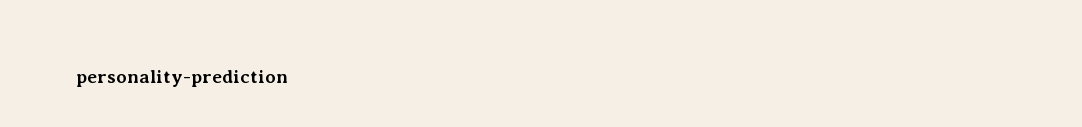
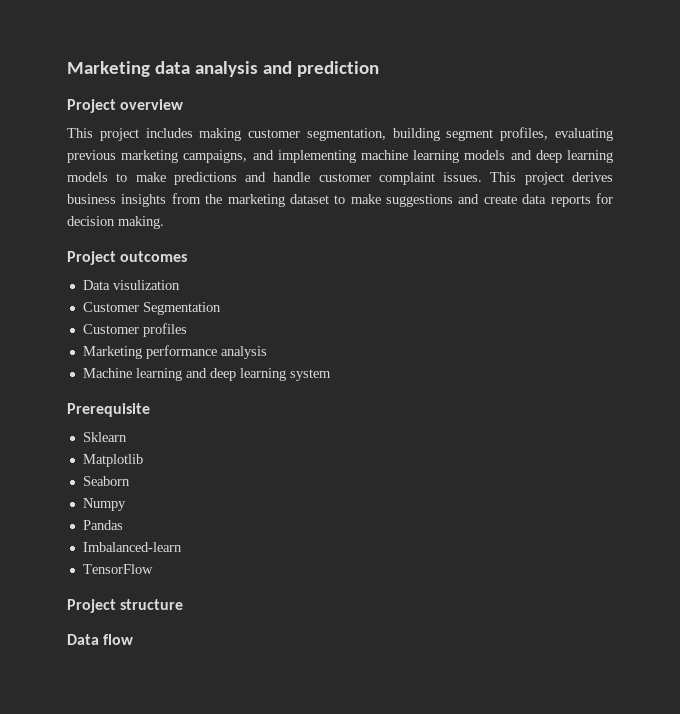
[76,70,288,87] personality-prediction -> [67,61,379,77] [67,99,184,113] [67,127,613,141] [67,150,613,163] [67,172,613,185] [67,193,613,207] [67,216,164,229] [67,251,188,265] [82,280,180,290] [82,302,221,315] [82,323,187,337] [82,345,267,359] [82,368,331,381] [67,403,150,417] [82,432,127,442] [82,454,143,467] [82,476,130,486] [82,498,126,511] [82,520,123,530] [82,542,182,552] [82,564,153,574] [67,599,184,613] [67,634,134,645] Marketing data analysis and prediction // Project overview // This project includes making customer segmentation, building segment profiles, evaluating previous marketing campaigns, and implementing machine learning models and deep learning models to make predictions and handle customer complaint issues. This project derives business insights from the marketing dataset to make suggestions and create data reports for decision making. // Project outcomes // Data visulization // Customer Segmentation // Customer profiles // Marketing performance analysis // Machine learning and deep learning system // Prerequisite // Sklearn // Matplotlib // Seaborn // Numpy // Pandas // Imbalanced-learn // TensorFlow // Project structure // Data flow

